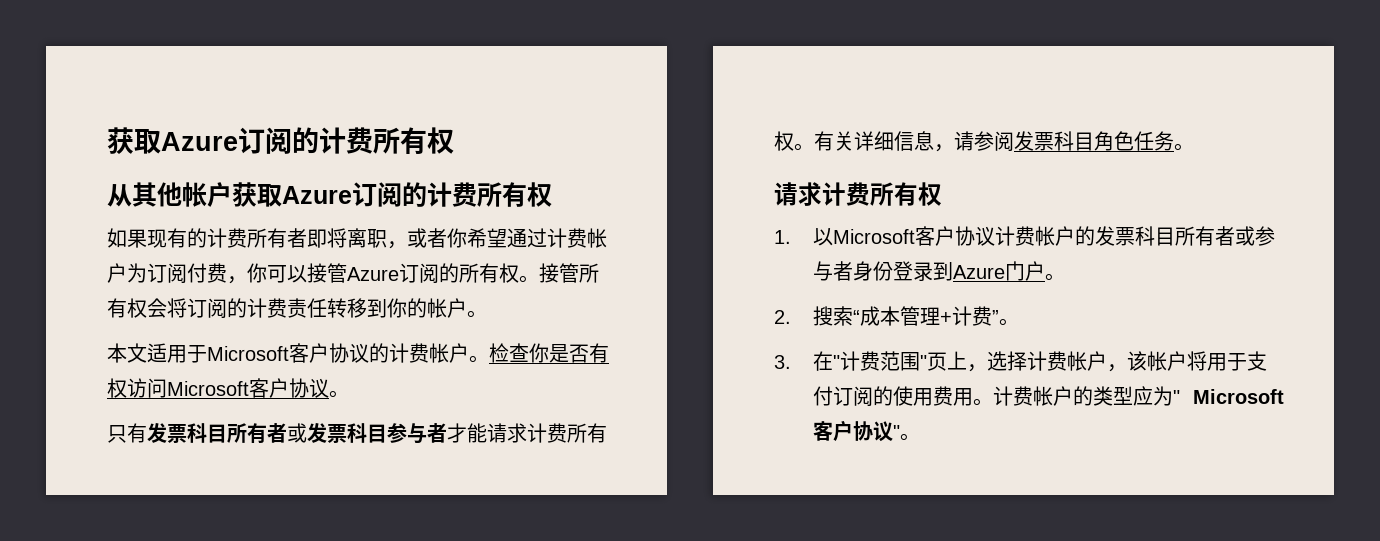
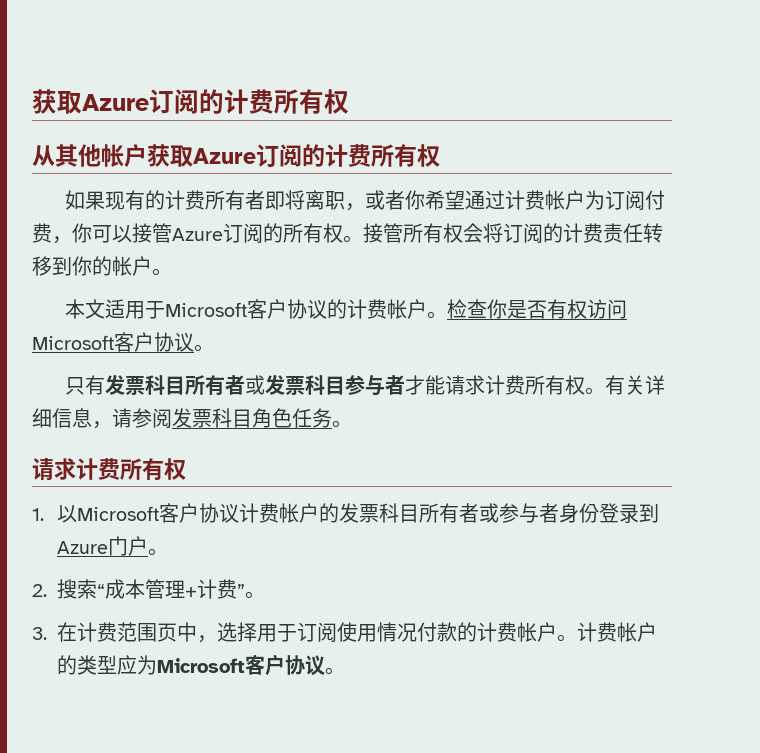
[832,355,840,369] " -> (77, 632) none
[919,351,1267,372] [812,386,973,406] "页上，选择计费帐户，该帐户将用于支付订阅的使用费用 -> [157,622,557,643] 页中，选择用于订阅使用情况付款的计费帐户
[1172,389,1284,404] [812,420,900,442] " Microsoft客户协议" -> [157,654,325,676] Microsoft客户协议

